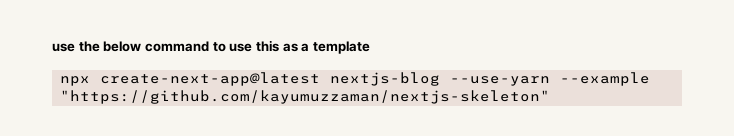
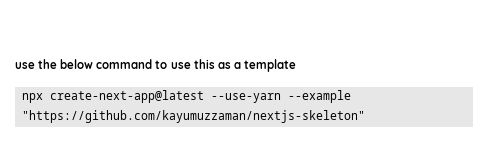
[330,72,441,86] nextjs-blog -> (204, 96) none

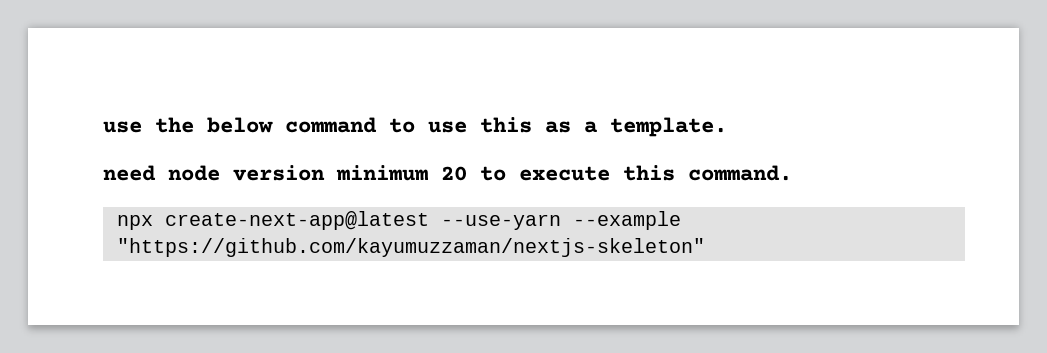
[243,59,296,72] template -> [610,117,727,137] [103,165,792,181] template. // need node version minimum 20 to execute this command.

